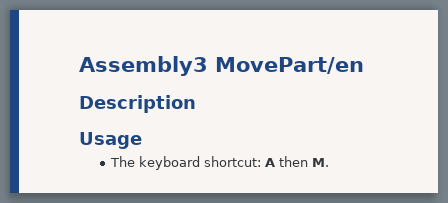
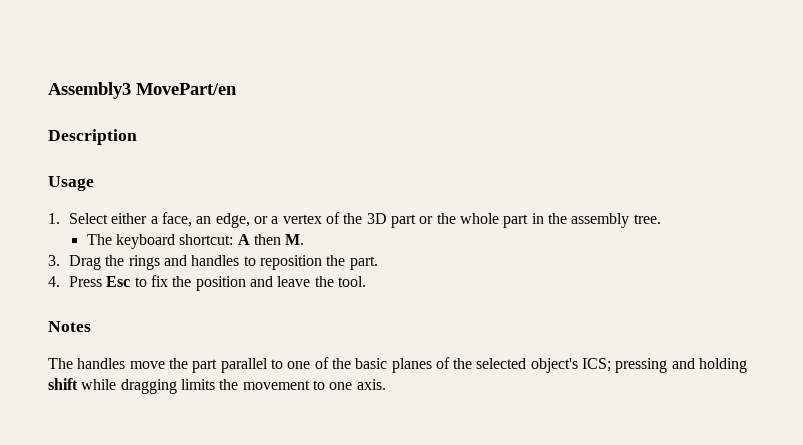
(142, 140) none -> [48,212,661,228] // 1. Select either a face, an edge, or a vertex of the 3D part or the whole part in the assembly tree.
(330, 162) none -> [48,255,378,270] [48,275,367,291] [48,321,91,332] [48,357,748,373] [48,378,386,394] // 3. Drag the rings and handles to reposition the part. // 4. Press Esc to fix the position and leave the tool. // Notes // The handles move the part parallel to one of the basic planes of the selected object's ICS; pressing and holding shift while dragging limits the movement to one axis.

